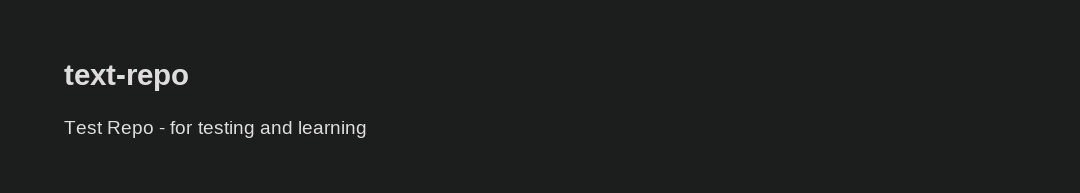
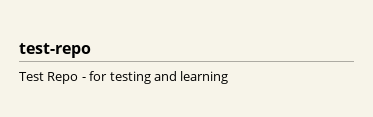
[64,65,189,91] text-repo -> [19,43,91,58] test-repo

